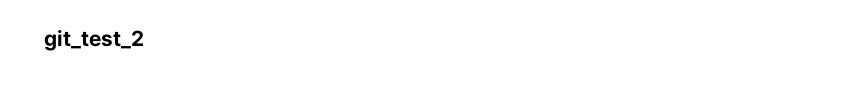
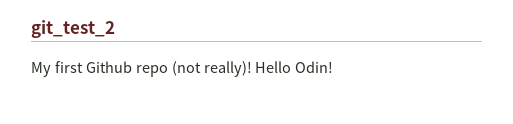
(144, 40) none -> [31,61,334,77] // My first Github repo (not really)! Hello Odin!

